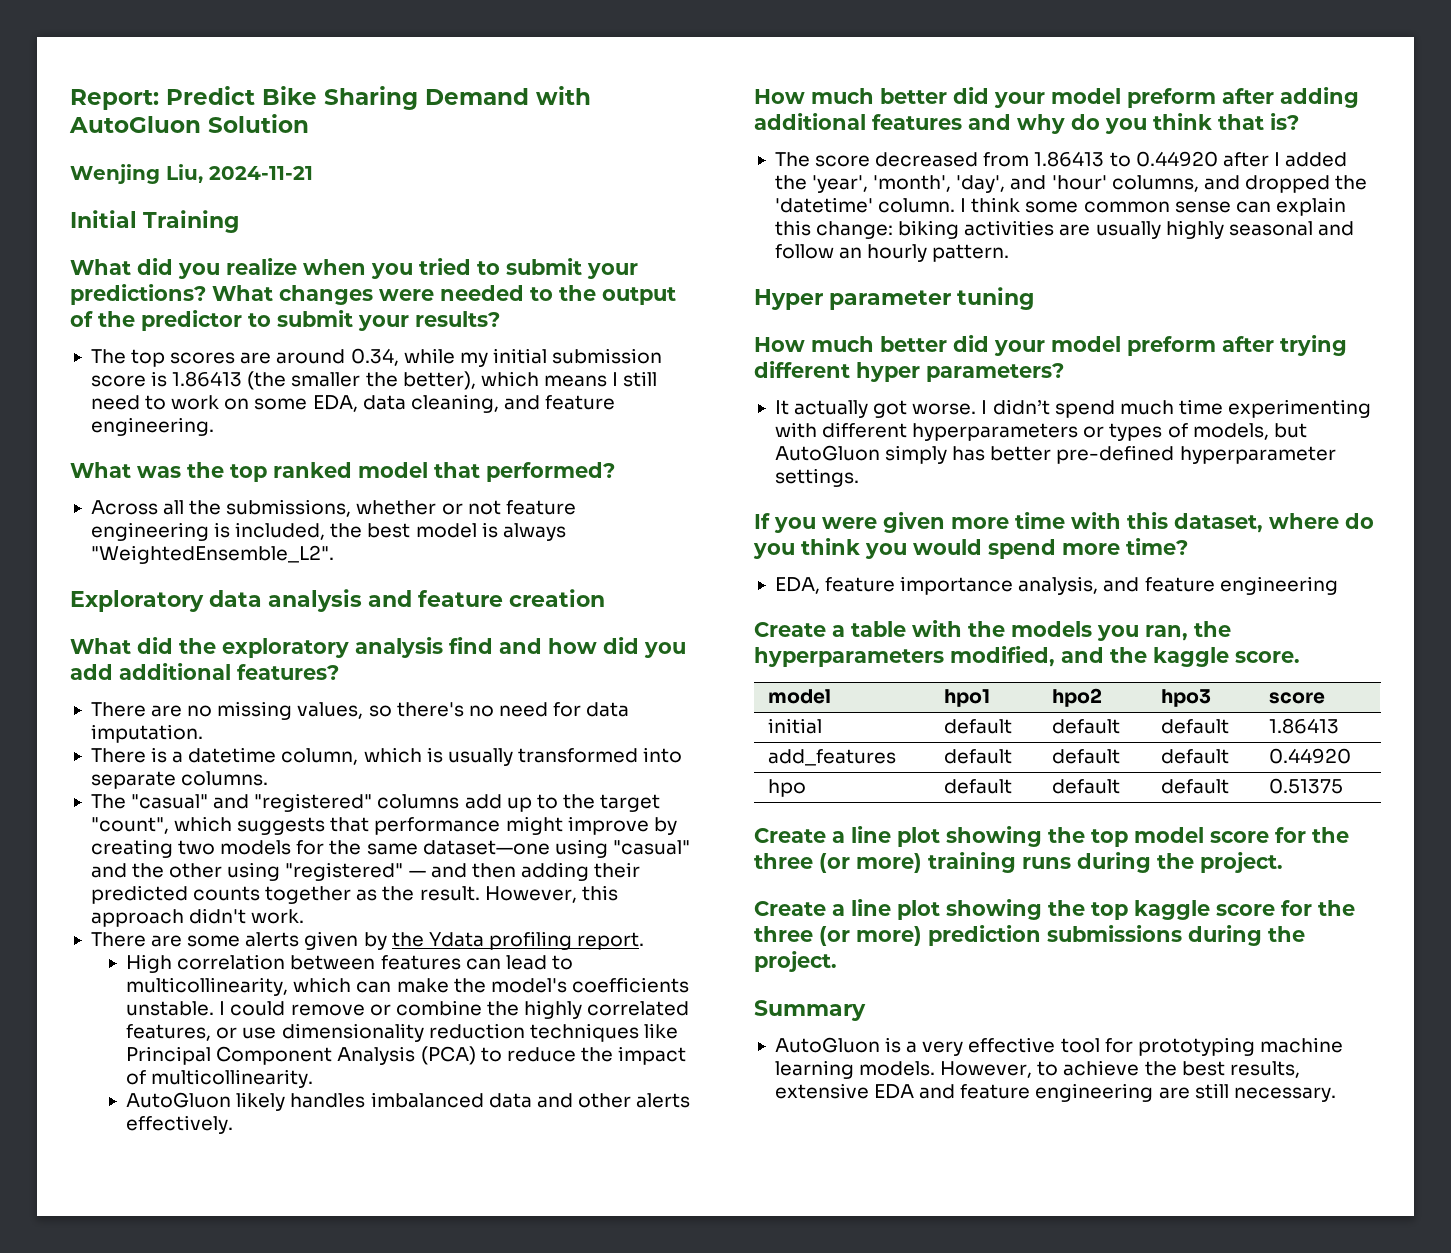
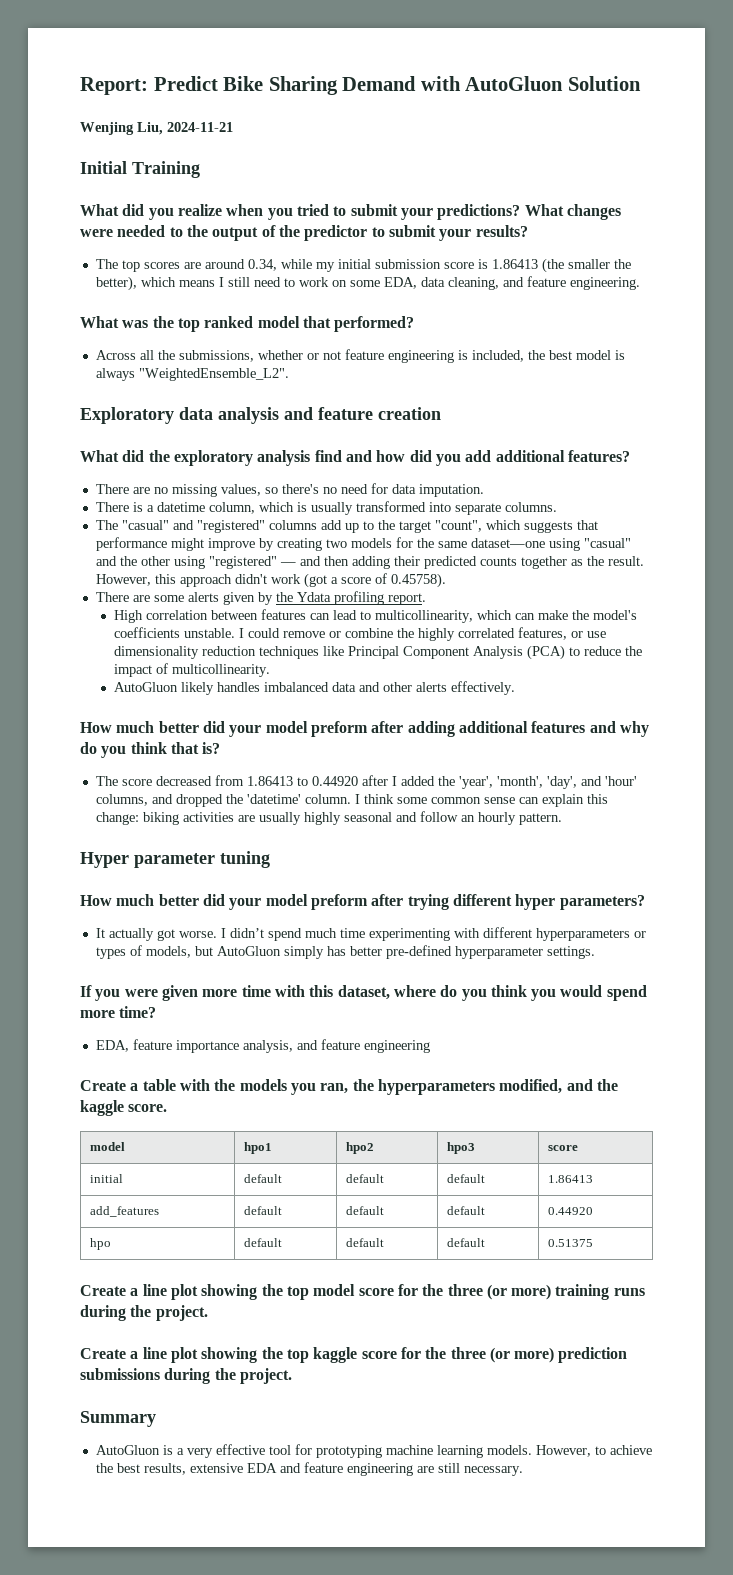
[251,909,305,924] work. -> [270,573,446,588] work (got a score of 0.45758).

